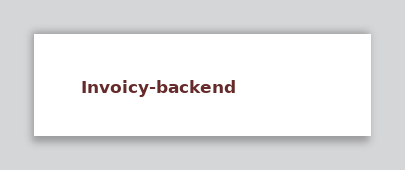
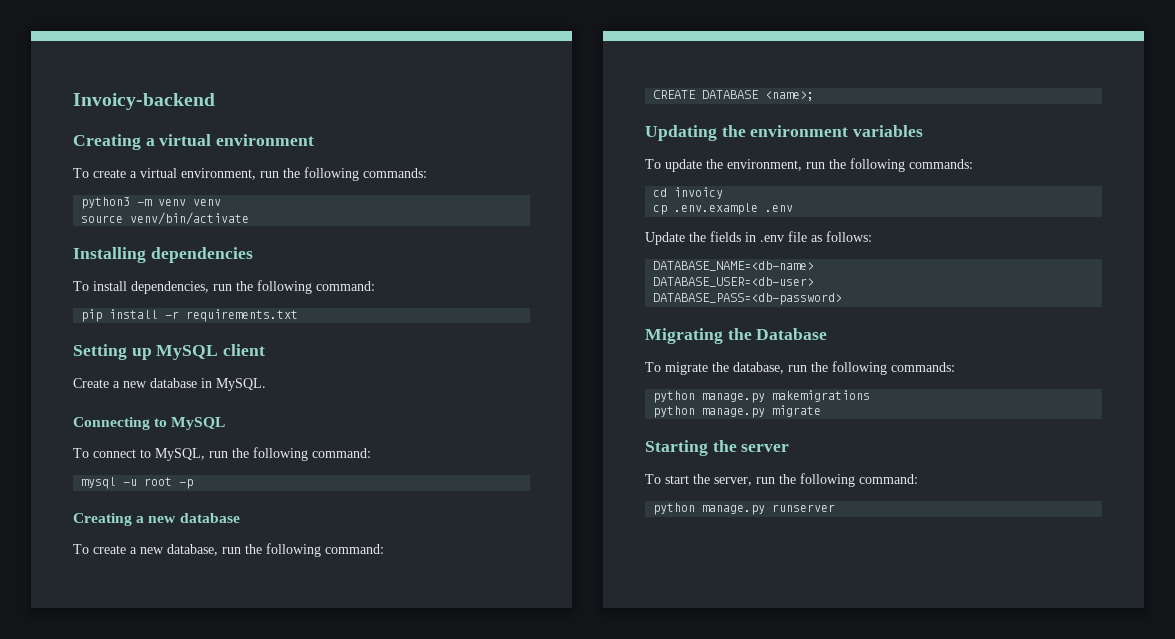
(236, 88) none -> [73,134,315,150] [73,167,427,181] [81,197,222,209] [81,212,250,225] [73,247,253,263] [73,280,375,294] [81,309,299,322] [73,344,266,360] [73,378,266,391] [73,417,226,430] [73,447,371,461] [81,477,194,489] [73,513,240,526] [73,543,384,557] [653,90,815,101] [645,125,924,141] [645,158,973,172] [653,187,724,199] [653,203,794,215] [645,231,872,245] [653,261,815,271] [653,277,815,287] [653,293,843,305] [645,328,828,344] [645,361,955,375] [653,390,871,403] [653,405,822,418] [645,440,790,456] [645,473,918,487] [653,503,836,515] // Creating a virtual environment // To create a virtual environment, run the following commands: // python3 -m venv venv // source venv/bin/activate // Installing dependencies // To install dependencies, run the following command: // pip install -r requirements.txt // Setting up MySQL client // Create a new database in MySQL. // Connecting to MySQL // To connect to MySQL, run the following command: // mysql -u root -p // Creating a new database // To create a new database, run the following command: // CREATE DATABASE <name>; // Updating the environment variables // To update the environment, run the following commands: // cd invoicy // cp .env.example .env // Update the fields in .env file as follows: // DATABASE_NAME=<db-name> // DATABASE_USER=<db-user> // DATABASE_PASS=<db-password> // Migrating the Database // To migrate the database, run the following commands: // python manage.py makemigrations // python manage.py migrate // Starting the server // To start the server, run the following command: // python manage.py runserver

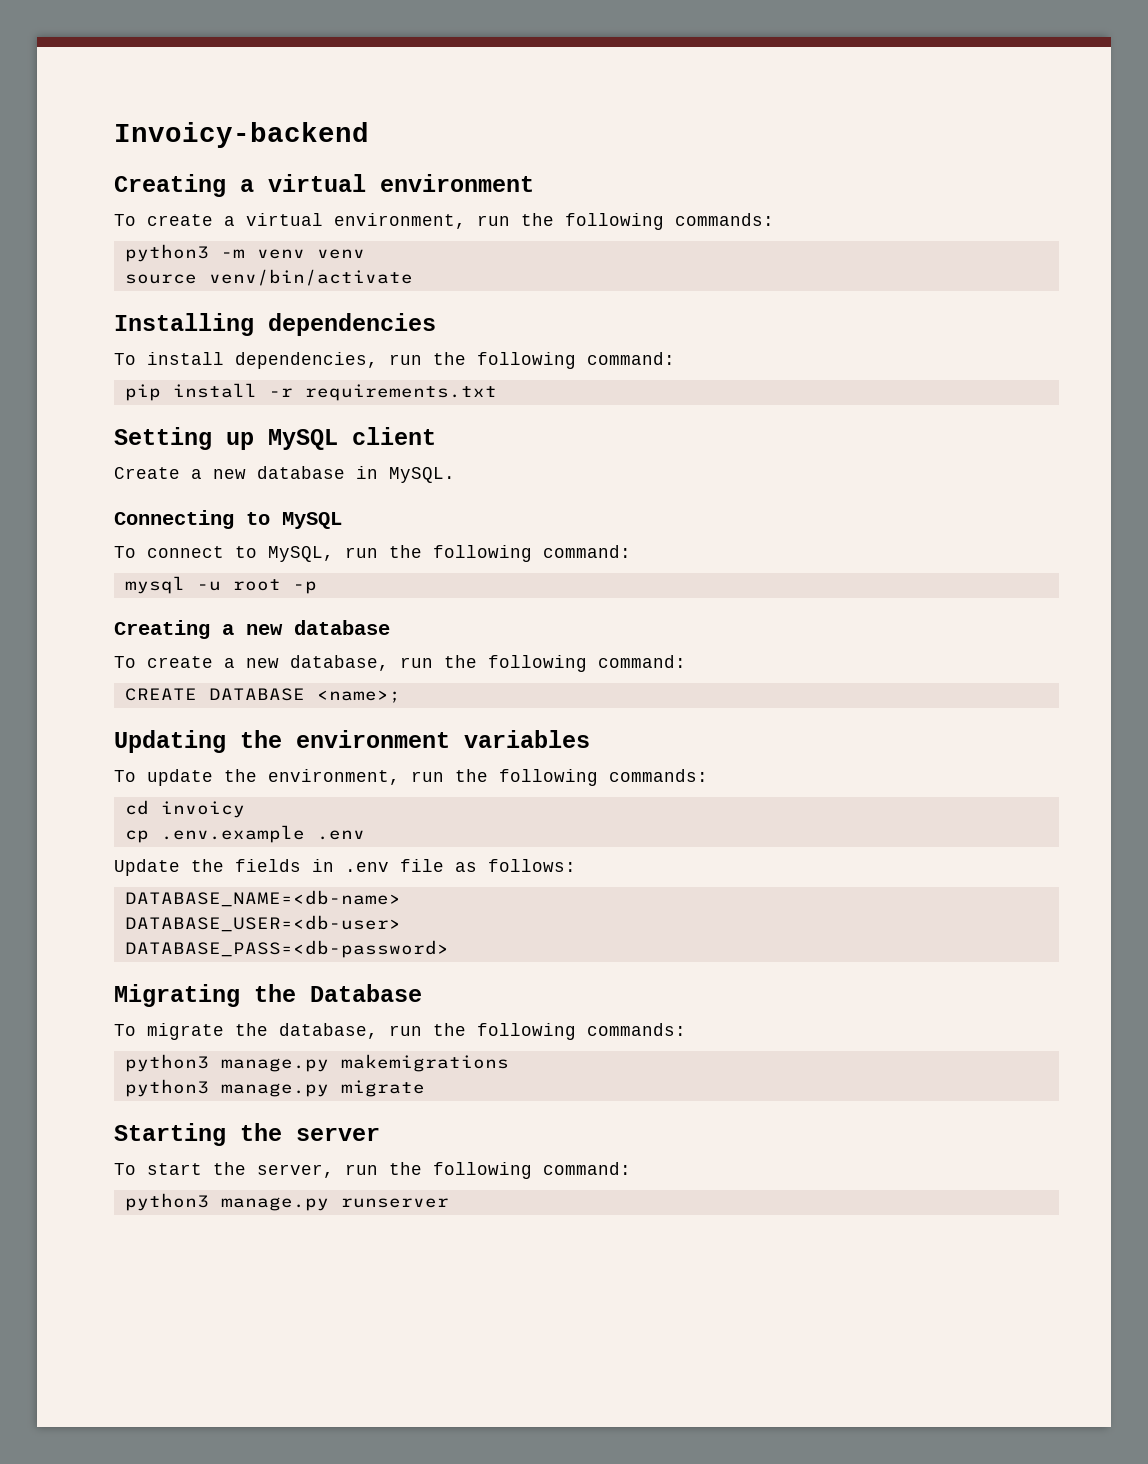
[653,391,696,403] python -> [124,1054,209,1072] python3
[653,406,696,418] python -> [124,1079,209,1097] python3
[653,503,696,515] python -> [124,1193,209,1211] python3

